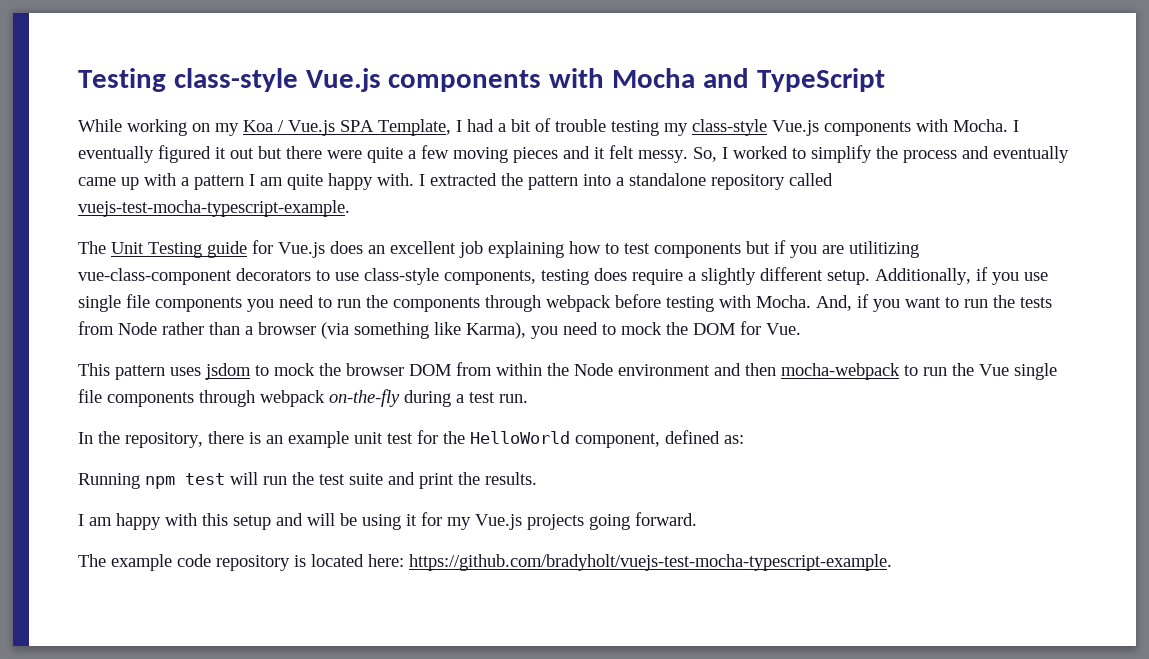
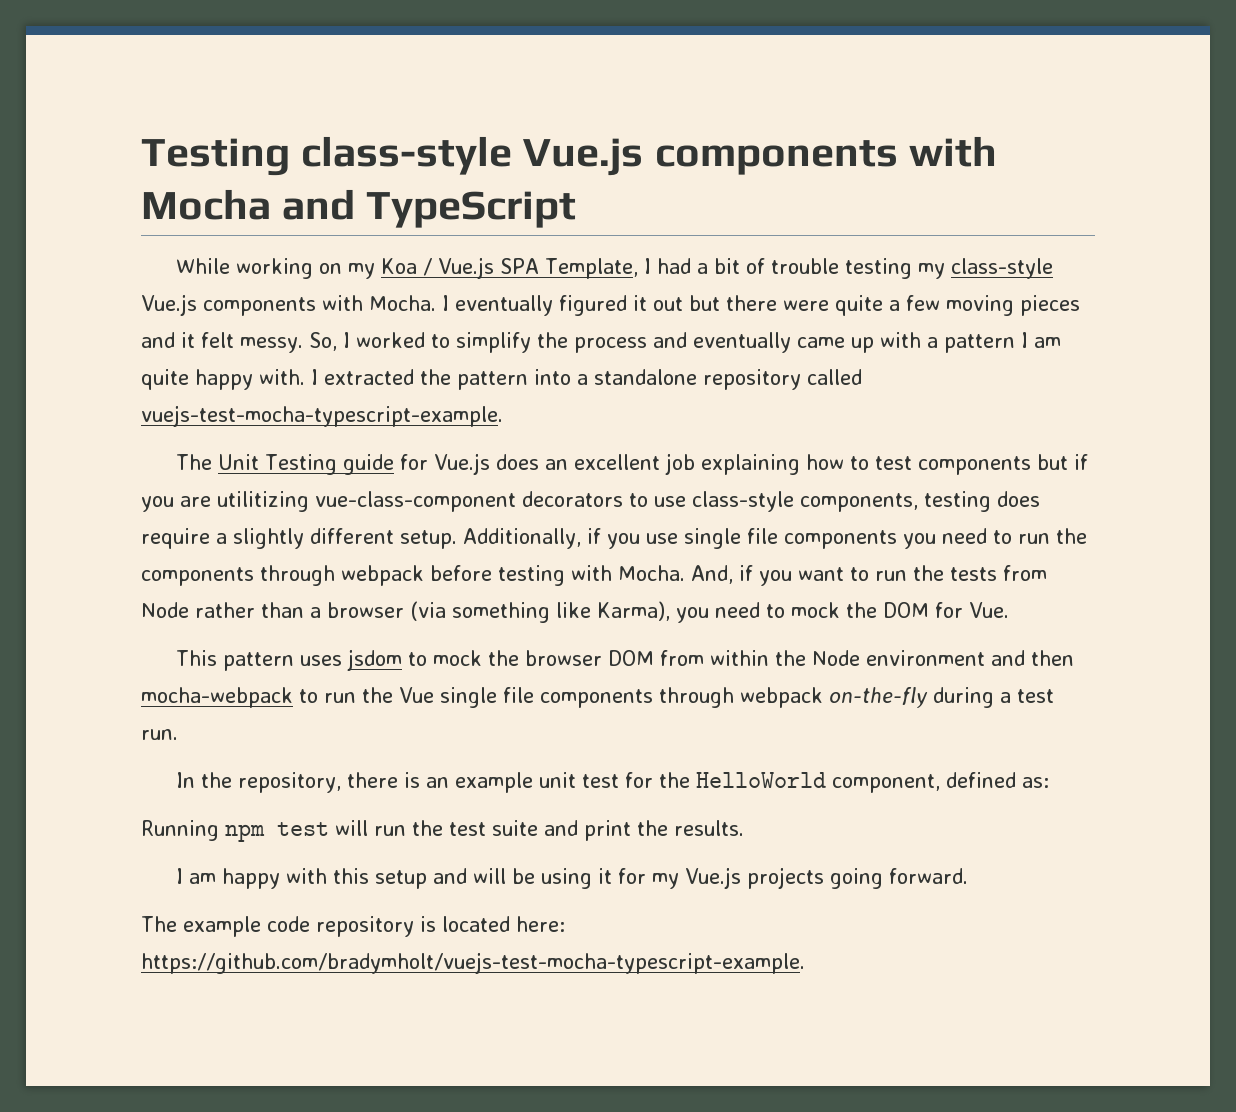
[409,554,892,571] https://github.com/bradyholt/vuejs-test-mocha-typescript-example. -> [141,952,805,974] https://github.com/bradymholt/vuejs-test-mocha-typescript-example.

